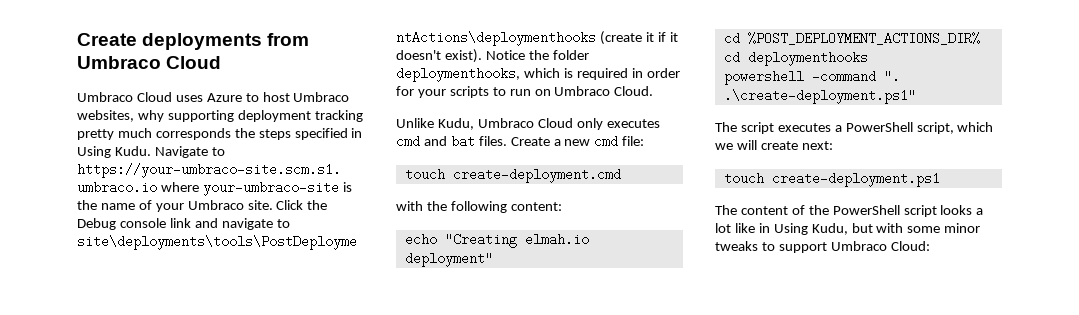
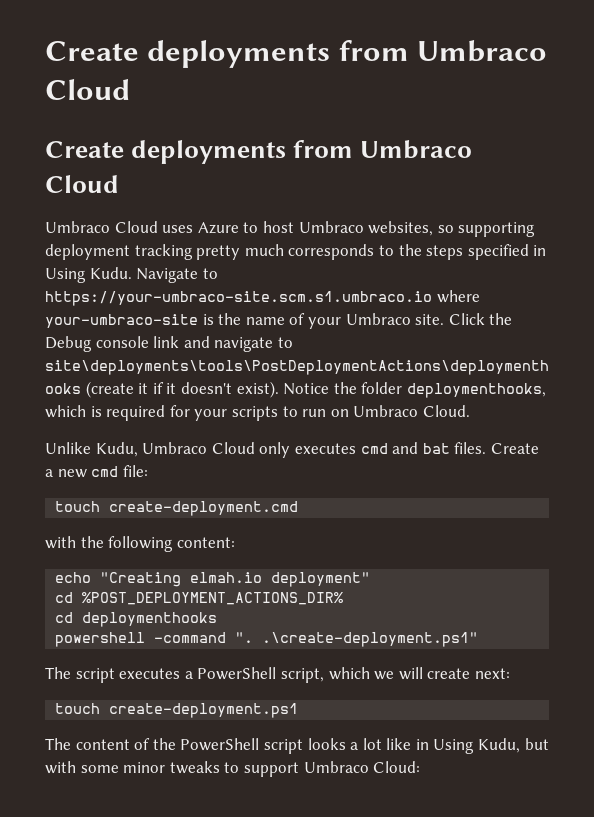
[77,33,310,50] [77,56,222,69] Create deployments from Umbraco Cloud -> [45,40,548,68] [45,79,130,100] [45,140,473,164] [45,175,119,193] Create deployments from Umbraco Cloud // Create deployments from Umbraco Cloud
[137,110,164,122] why -> [437,225,454,233] so
(231, 134) none -> [378,245,394,256] to
[631,68,680,78] in order -> (166, 413) none

